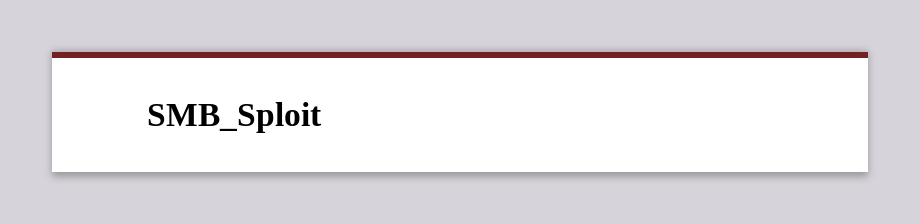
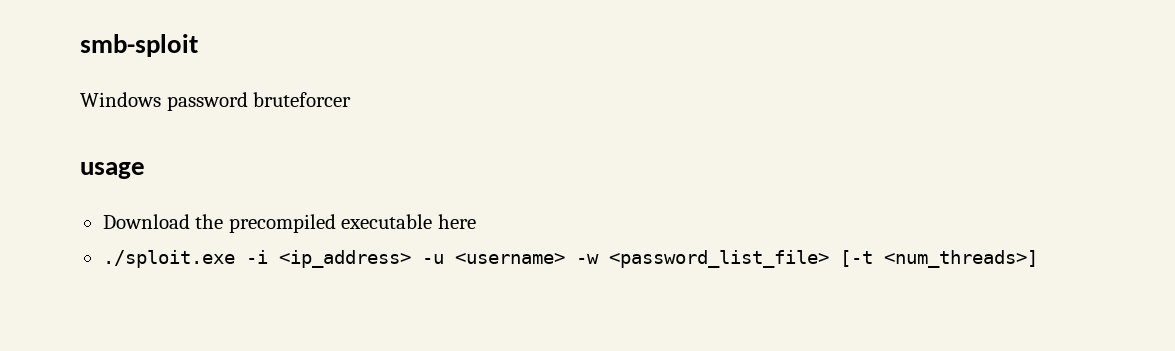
[147,102,322,133] SMB_Sploit -> [80,34,198,57] [80,92,352,111] [80,162,145,179] [102,214,476,233] [102,250,1038,268] smb-sploit // Windows password bruteforcer // usage // Download the precompiled executable here // ./sploit.exe -i <ip_address> -u <username> -w <password_list_file> [-t <num_threads>]

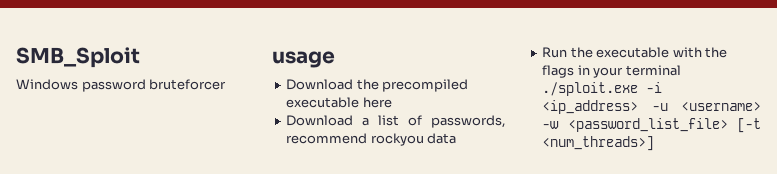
[80,34,198,57] smb-sploit -> [16,47,140,68] SMB_Sploit
(476, 221) none -> [286,115,505,128] [286,133,457,146] [542,47,728,58] [542,65,681,78] Download a list of passwords, recommend rockyou data // Run the executable with the flags in your terminal

